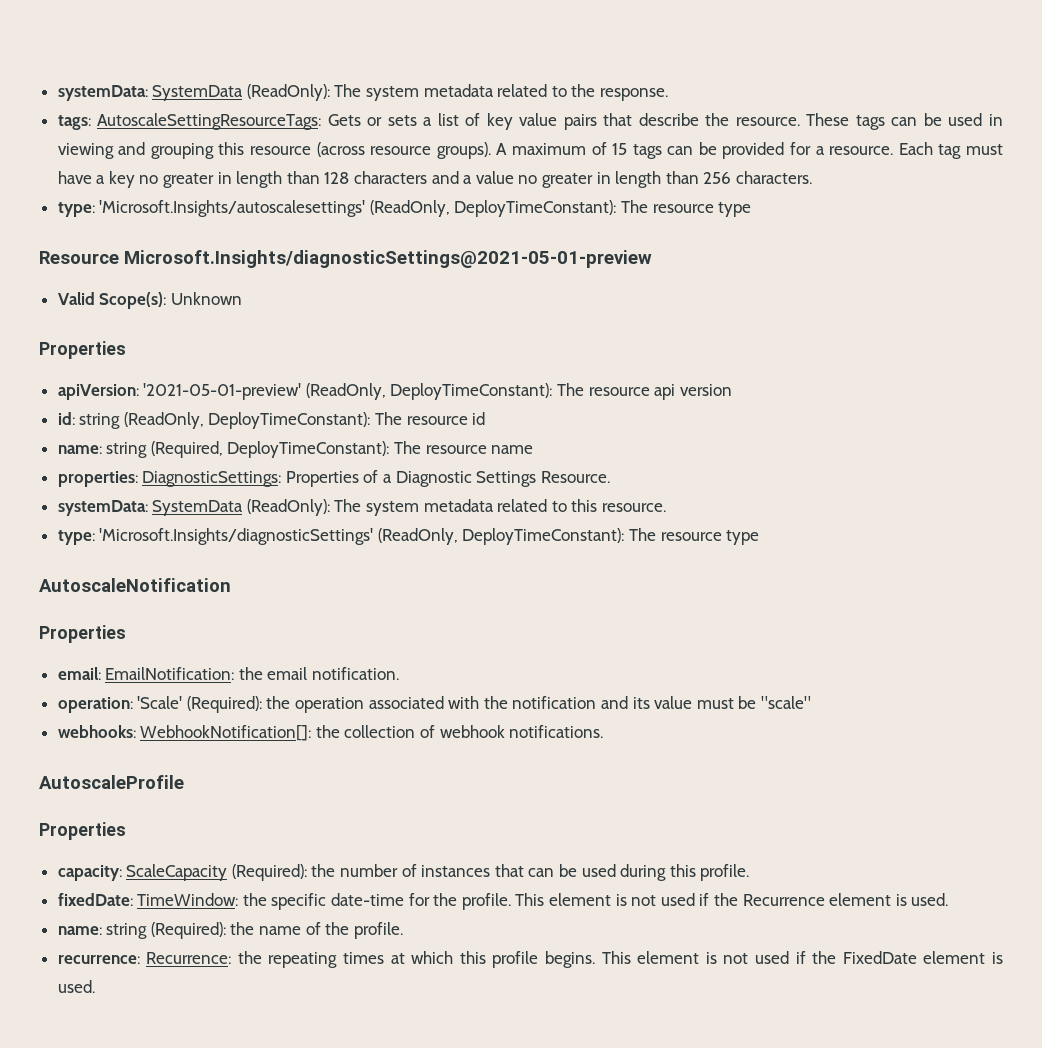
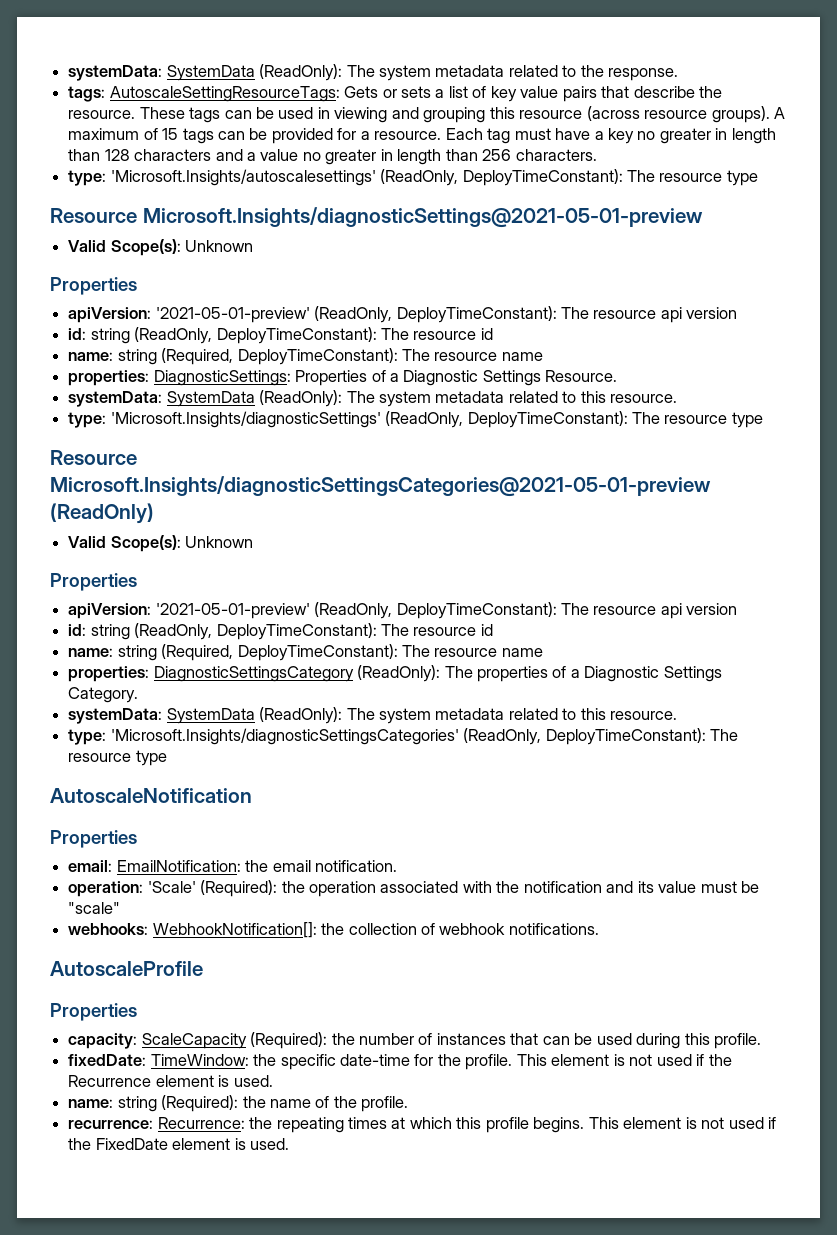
(760, 537) none -> [50,450,137,465] [50,476,711,497] [50,503,154,524] [68,535,254,552] [50,573,137,591] [68,602,738,619] [68,623,493,640] [68,644,543,661] [68,665,722,682] [68,687,139,703] [68,707,678,724] [68,728,738,745] [68,750,167,766] // Resource Microsoft.Insights/diagnosticSettingsCategories@2021-05-01-preview (ReadOnly) // Valid Scope(s): Unknown // Properties // apiVersion: '2021-05-01-preview' (ReadOnly, DeployTimeConstant): The resource api version // id: string (ReadOnly, DeployTimeConstant): The resource id // name: string (Required, DeployTimeConstant): The resource name // properties: DiagnosticSettingsCategory (ReadOnly): The properties of a Diagnostic Settings Category. // systemData: SystemData (ReadOnly): The system metadata related to this resource. // type: 'Microsoft.Insights/diagnosticSettingsCategories' (ReadOnly, DeployTimeConstant): The resource type

